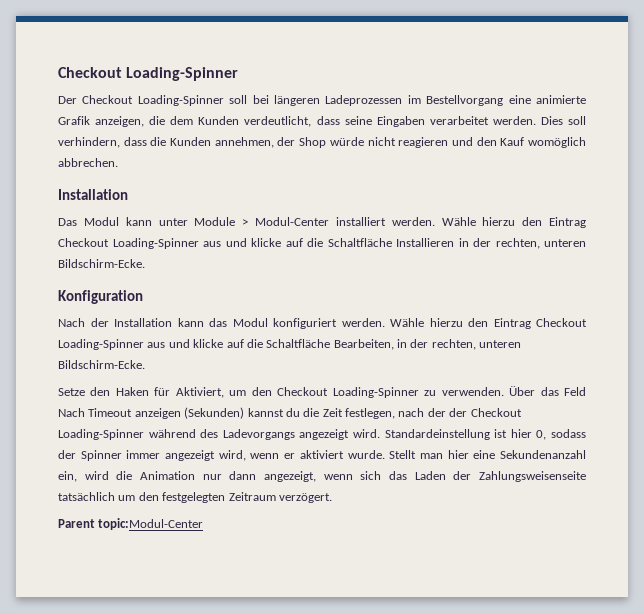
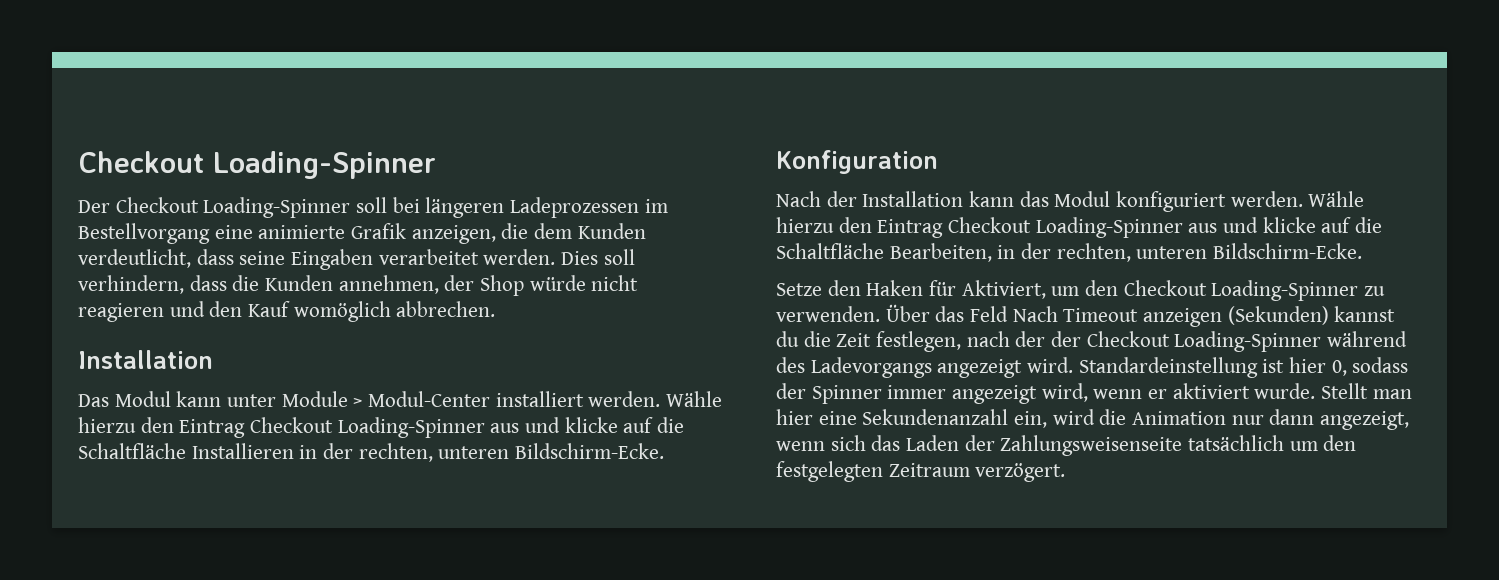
[58,518,204,530] // Parent topic:Modul-Center -> (1066, 472) none

